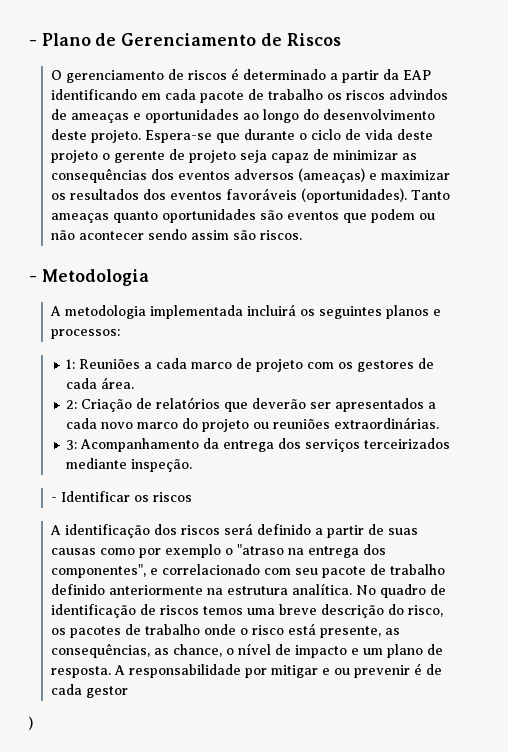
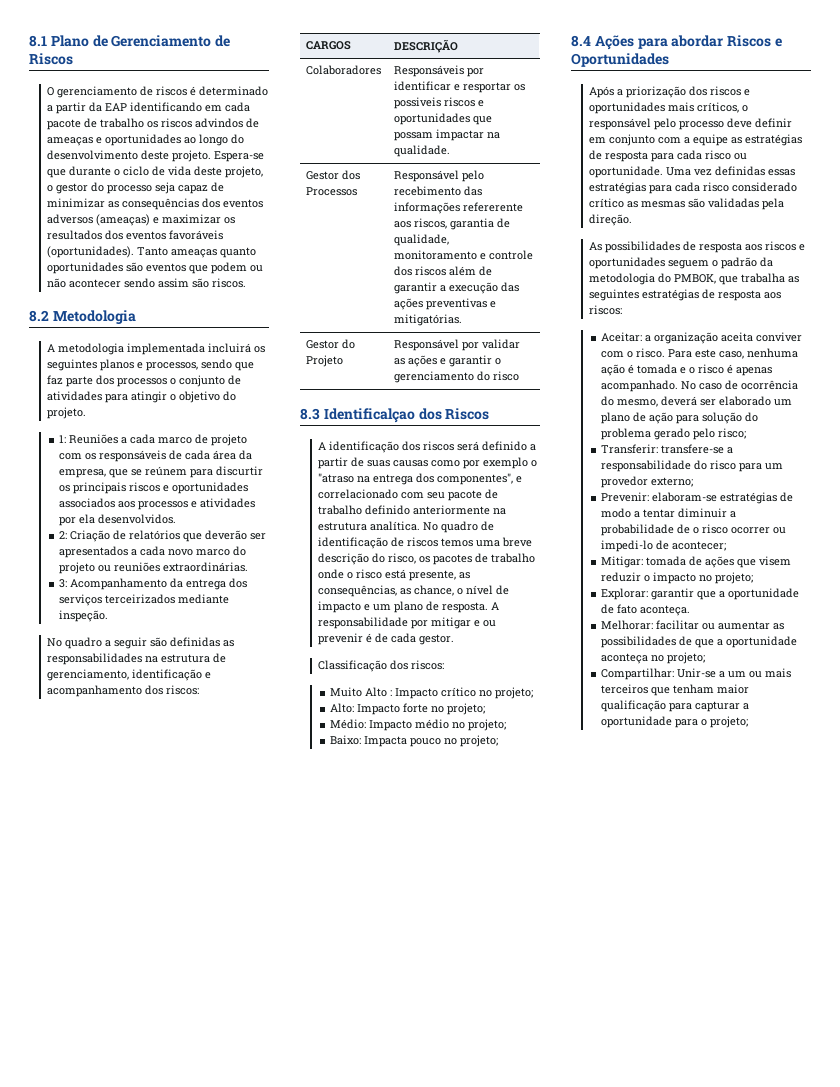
[29,39,37,46] - -> [29,35,47,47] 8.1
[50,149,236,163] projeto o gerente de projeto -> [225,166,264,178] [47,182,153,194] projeto, o gestor do processo
[29,275,37,282] - -> [29,310,49,322] 8.2
[50,329,120,339] processos: -> [146,359,255,371] [47,375,242,387] [47,391,237,403] [47,407,87,419] processos, sendo que faz parte dos processos o conjunto de atividades para atingir o objetivo do projeto.
[357,358,435,372] [66,377,135,389] gestores de cada área. -> [99,450,253,462] [59,466,264,478] [59,482,249,494] [59,498,256,510] [59,514,177,526] responsáveis de cada área da empresa, que se reúnem para discurtir os principais riscos e oportunidades associados aos processos e atividades por ela desenvolvidos.
[50,491,192,502] - Identificar os riscos -> [47,637,235,649] [47,653,227,665] [47,669,212,681] [47,685,200,697] [306,41,352,50] [394,39,459,53] [306,65,382,75] [394,65,485,77] [394,81,526,93] [394,97,485,109] [394,113,493,125] [394,129,501,141] [394,145,451,157] [306,170,361,180] [306,187,358,196] [394,170,485,182] [394,186,483,196] [394,202,524,214] [394,218,511,230] [394,234,450,246] [394,250,534,260] [394,266,493,276] [394,282,520,294] [394,298,497,310] [394,314,463,326] [306,339,356,349] [306,355,344,367] [394,339,521,351] [394,355,502,367] [394,371,520,383] [300,408,490,423] No quadro a seguir são definidas as responsabilidades na estrutura de gerenciamento, identificação e acompanhamento dos riscos: // CARGOS | DESCRIÇÃO // Colaboradores | Responsáveis por identificar e resportar os possiveis riscos e oportunidades que possam impactar na qualidade. // Gestor dos Processos | Responsável pelo recebimento das informações refererente aos riscos, garantia de qualidade, monitoramento e controle dos riscos além de garantir a execução das ações preventivas e mitigatórias. // Gestor do Projeto | Responsável por validar as ações e garantir o gerenciamento do risco // 8.3 Identificalçao dos Riscos
[85,686,128,698] [29,716,33,730] gestor // ) -> [419,634,455,645] [318,660,445,672] [330,687,534,699] [330,703,486,715] [330,719,507,731] [330,735,499,747] [571,35,782,50] [571,53,669,67] [589,86,751,98] [589,102,749,114] [589,118,793,130] [589,134,803,146] [589,150,748,162] [589,166,796,178] [589,182,798,194] [589,198,785,210] [589,214,633,226] [589,241,806,253] [589,257,774,269] [589,273,800,285] [589,289,782,301] [589,305,623,315] [601,332,803,344] [601,348,799,359] [601,364,773,376] [601,380,799,392] [601,396,793,407] [601,412,759,424] [601,428,747,440] [601,444,734,454] [601,460,784,472] [601,476,694,488] [601,492,794,504] [601,508,737,518] [601,524,787,536] [601,540,727,552] [601,556,792,568] [601,572,754,584] [601,588,800,600] [601,604,691,616] [601,620,785,630] [601,636,798,648] [601,652,706,664] [601,668,792,680] [601,684,750,696] [601,700,750,712] [601,716,749,728] gestor. // Classificação dos riscos: // Muito Alto : Impacto crítico no projeto; // Alto: Impacto forte no projeto; // Médio: Impacto médio no projeto; // Baixo: Impacta pouco no projeto; // 8.4 Ações para abordar Riscos e Oportunidades // Após a priorização dos riscos e oportunidades mais críticos, o responsável pelo processo deve definir em conjunto com a equipe as estratégias de resposta para cada risco ou oportunidade. Uma vez definidas essas estratégias para cada risco considerado crítico as mesmas são validadas pela direção. // As possibilidades de resposta aos riscos e oportunidades seguem o padrão da metodologia do PMBOK, que trabalha as seguintes estratégias de resposta aos riscos: // Aceitar: a organização aceita conviver com o risco. Para este caso, nenhuma ação é tomada e o risco é apenas acompanhado. No caso de ocorrência do mesmo, deverá ser elaborado um plano de ação para solução do problema gerado pelo risco; // Transferir: transfere-se a responsabilidade do risco para um provedor externo; // Prevenir: elaboram-se estratégias de modo a tentar diminuir a probabilidade de o risco ocorrer ou impedi-lo de acontecer; // Mitigar: tomada de ações que visem reduzir o impacto no projeto; // Explorar: garantir que a oportunidade de fato aconteça. // Melhorar: facilitar ou aumentar as possibilidades de que a oportunidade aconteça no projeto; // Compartilhar: Unir-se a um ou mais terceiros que tenham maior qualificação para capturar a oportunidade para o projeto;

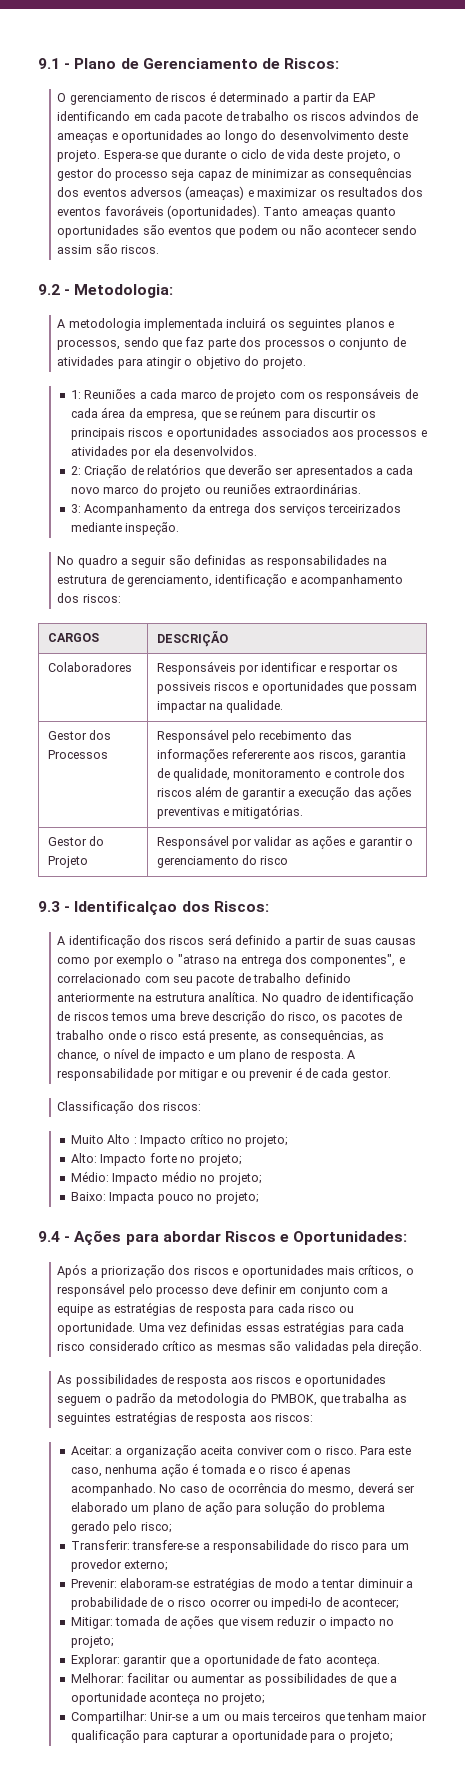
[29,35,47,47] 8.1 -> [38,58,71,69] 9.1 -
[29,53,73,65] Riscos -> [284,58,340,69] Riscos:
[29,310,136,324] 8.2 Metodologia -> [38,284,174,298] 9.2 - Metodologia:
[300,408,320,420] 8.3 -> [38,901,71,912] 9.3 -
[445,408,490,420] Riscos -> [213,901,269,912] Riscos:
[571,35,591,47] 8.4 -> [38,1231,71,1242] 9.4 -
[571,53,669,67] Oportunidades -> [293,1231,408,1245] Oportunidades:

